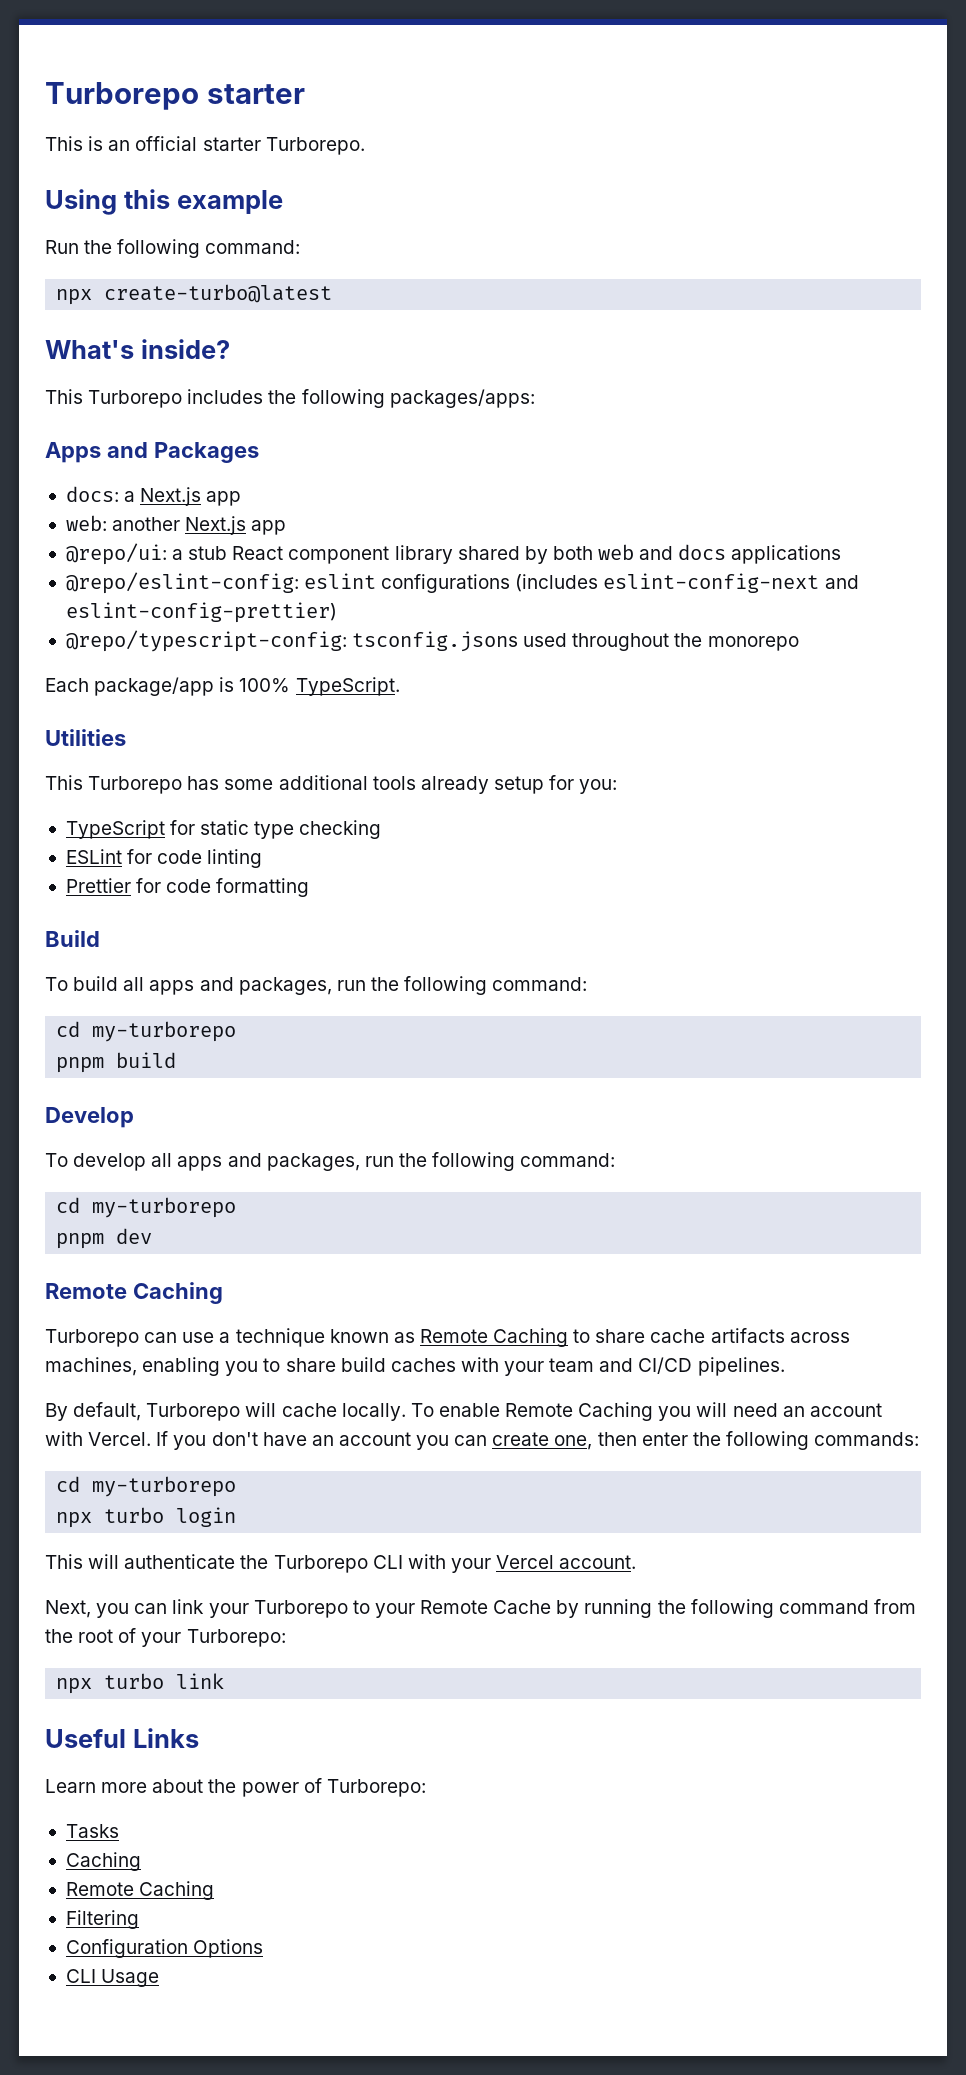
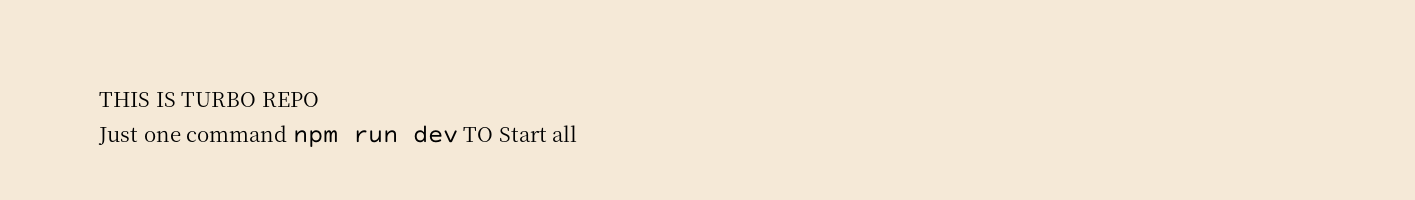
[45,82,305,110] [45,136,365,155] [45,189,283,215] [45,239,301,258] [56,284,333,305] [45,339,230,359] [45,389,535,408] [45,442,259,463] [65,486,242,506] [65,515,287,535] [65,543,842,565] [65,572,859,594] [65,602,337,623] [65,630,799,652] [45,677,400,696] [45,729,126,746] [45,775,618,794] [65,820,382,839] [65,849,263,868] [65,878,310,897] [45,930,100,947] [45,976,588,995] [56,1021,237,1042] [56,1052,177,1073] [45,1107,134,1128] [45,1152,616,1171] [56,1197,237,1218] [56,1228,153,1249] [45,1282,223,1304] [45,1328,850,1347] [45,1357,785,1376] [45,1402,882,1421] [45,1431,920,1450] [56,1476,237,1497] [56,1507,237,1528] [45,1554,637,1573] [45,1599,916,1618] [45,1628,286,1647] [56,1673,225,1694] [45,1728,199,1748] [45,1778,426,1797] [65,1824,119,1838] [65,1852,141,1871] [65,1881,215,1900] [65,1910,139,1929] [65,1939,264,1958] [65,1969,160,1987] Turborepo starter // This is an official starter Turborepo. // Using this example // Run the following command: // npx create-turbo@latest // What's inside? // This Turborepo includes the following packages/apps: // Apps and Packages // docs: a Next.js app // web: another Next.js app // @repo/ui: a stub React component library shared by both web and docs applications // @repo/eslint-config: eslint configurations (includes eslint-config-next and eslint-config-prettier) // @repo/typescript-config: tsconfig.jsons used throughout the monorepo // Each package/app is 100% TypeScript. // Utilities // This Turborepo has some additional tools already setup for you: // TypeScript for static type checking // ESLint for code linting // Prettier for code formatting // Build // To build all apps and packages, run the following command: // cd my-turborepo // pnpm build // Develop // To develop all apps and packages, run the following command: // cd my-turborepo // pnpm dev // Remote Caching // Turborepo can use a technique known as Remote Caching to share cache artifacts across machines, enabling you to share build caches with your team and CI/CD pipelines. // By default, Turborepo will cache locally. To enable Remote Caching you will need an account with Vercel. If you don't have an account you can create one, then enter the following commands: // cd my-turborepo // npx turbo login // This will authenticate the Turborepo CLI with your Vercel account. // Next, you can link your Turborepo to your Remote Cache by running the following command from the root of your Turborepo: // npx turbo link // Useful Links // Learn more about the power of Turborepo: // Tasks // Caching // Remote Caching // Filtering // Configuration Options // CLI Usage -> [99,92,319,107] [98,125,578,147] THIS IS TURBO REPO // Just one command npm run dev TO Start all

